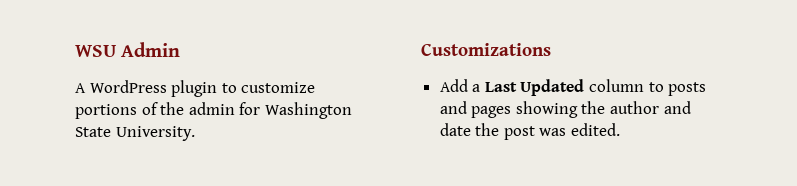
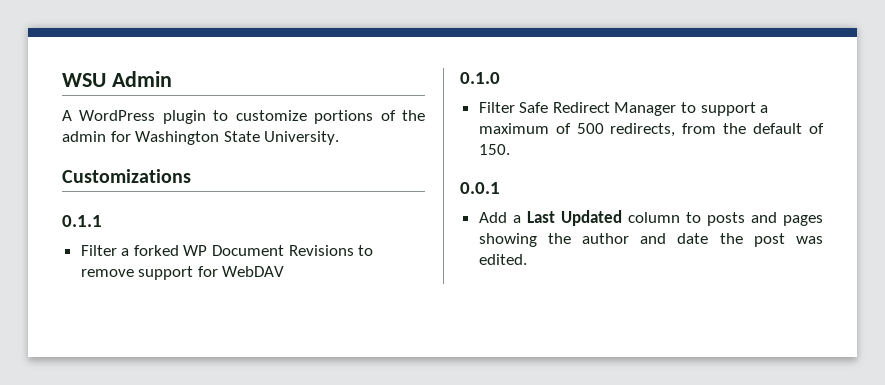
(551, 49) none -> [62,215,102,227] [80,245,374,256] [80,266,285,280] [460,72,500,84] [478,102,769,116] [478,123,824,137] [478,144,510,155] [460,182,500,194] // 0.1.1 // Filter a forked WP Document Revisions to remove support for WebDAV // 0.1.0 // Filter Safe Redirect Manager to support a maximum of 500 redirects, from the default of 150. // 0.0.1

